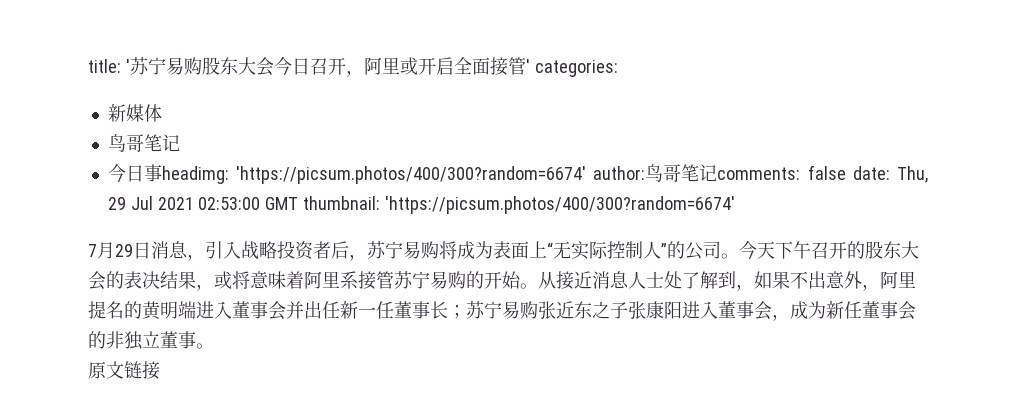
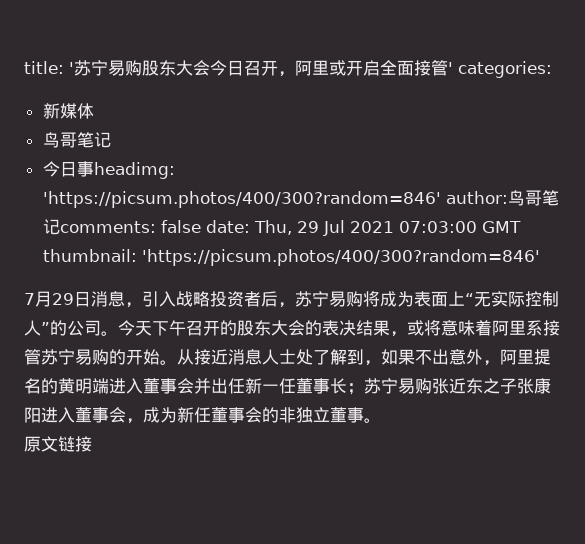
[236,166,587,184] 'https://picsum.photos/400/300?random=6674' -> [42,191,441,208] 'https://picsum.photos/400/300?random=846'
[198,197,261,210] 02:53:00 -> [398,221,477,233] 07:03:00
[384,196,735,214] 'https://picsum.photos/400/300?random=6674' -> [141,249,540,266] 'https://picsum.photos/400/300?random=846'

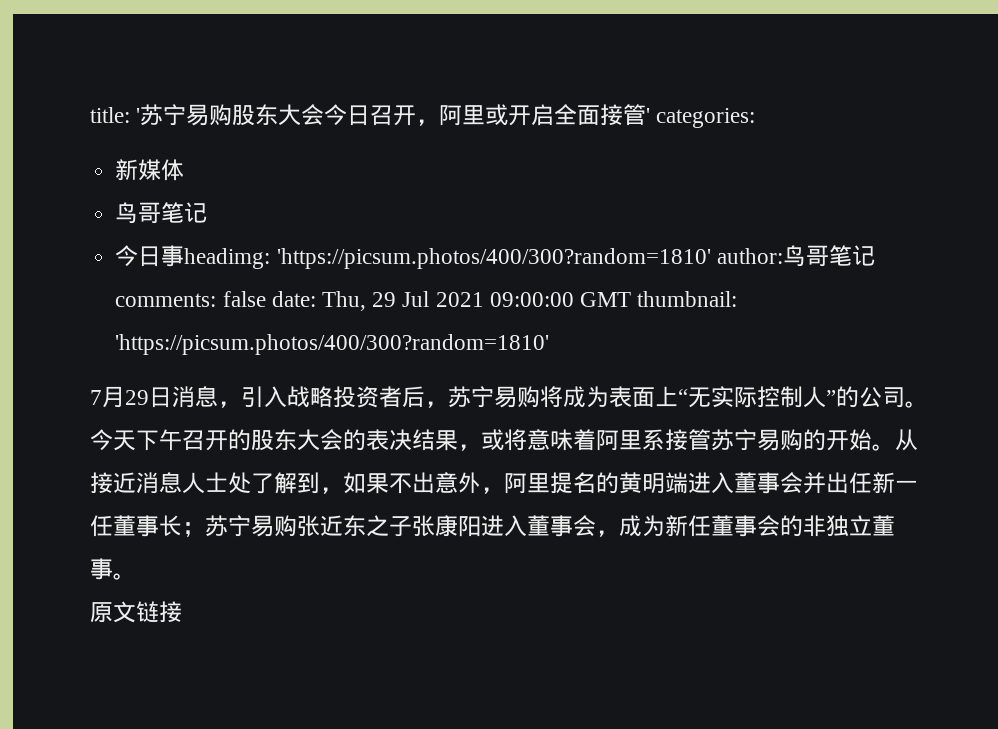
[42,191,441,208] 'https://picsum.photos/400/300?random=846' -> [276,248,711,269] 'https://picsum.photos/400/300?random=1810'
[398,221,477,233] 07:03:00 -> [489,292,574,307] 09:00:00
[141,249,540,266] 'https://picsum.photos/400/300?random=846' -> [115,334,550,355] 'https://picsum.photos/400/300?random=1810'

